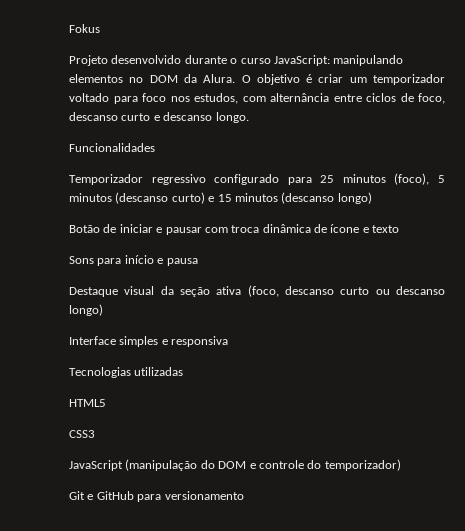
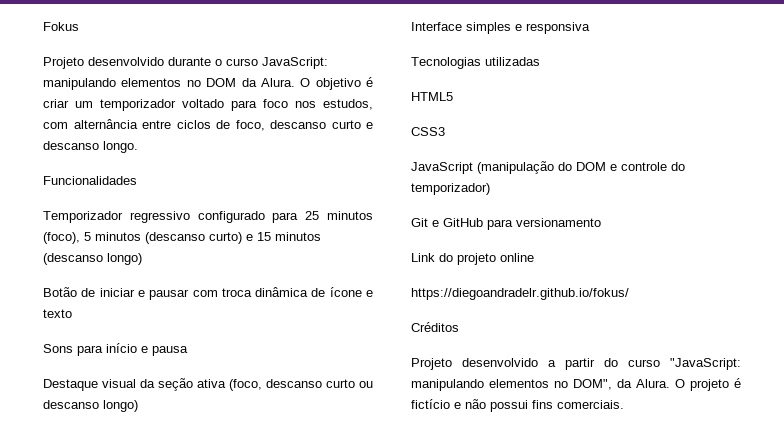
(244, 495) none -> [411,253,534,265] [411,288,629,300] [411,322,459,332] [411,358,741,370] [411,378,741,391] [411,399,624,412] // Link do projeto online // https://diegoandradelr.github.io/fokus/ // Créditos // Projeto desenvolvido a partir do curso "JavaScript: manipulando elementos no DOM", da Alura. O projeto é fictício e não possui fins comerciais.

